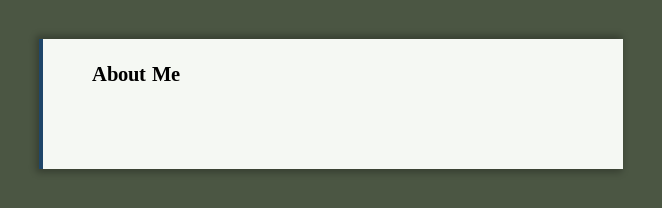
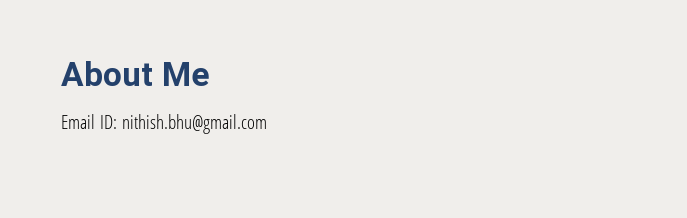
(180, 74) none -> [61,114,267,134] // Email ID: nithish.bhu@gmail.com

